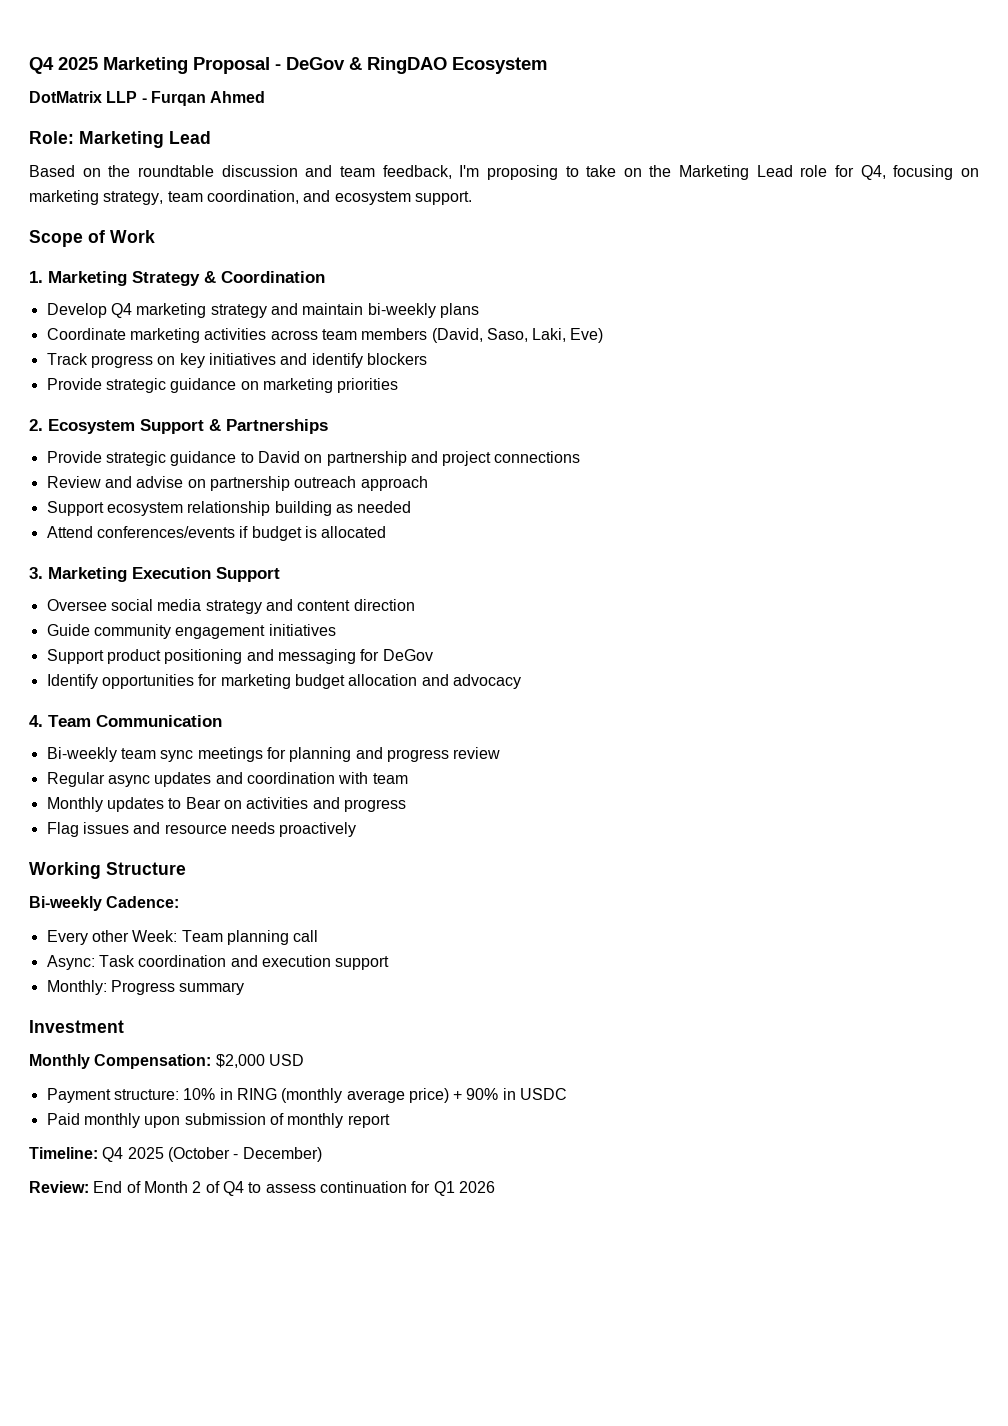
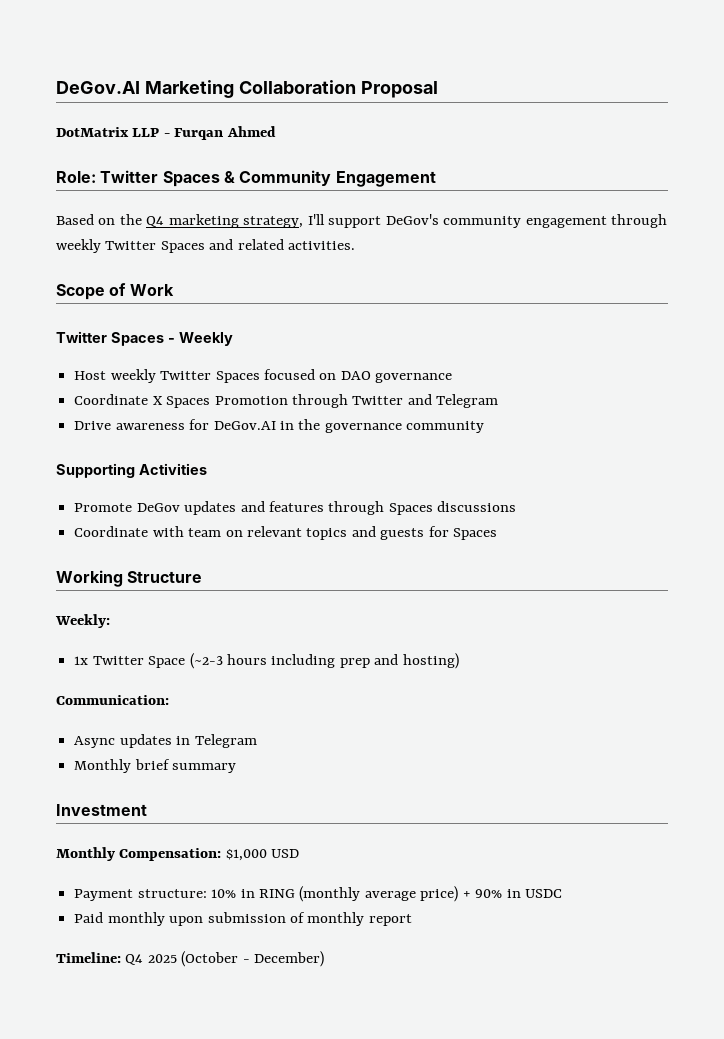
[29,57,547,74] Q4 2025 Marketing Proposal - DeGov & RingDAO Ecosystem -> [56,80,438,98] DeGov.AI Marketing Collaboration Proposal
[79,131,211,148] [29,165,979,180] [29,190,472,205] [29,230,155,247] [29,271,325,286] [46,303,479,318] [46,328,604,343] [46,353,427,368] [46,378,399,393] [29,419,328,434] [46,451,581,466] [46,476,428,491] [46,501,412,516] [46,526,387,541] [29,567,280,582] [46,599,415,614] [46,624,336,639] [46,649,433,664] [46,674,521,689] [29,715,222,727] [46,747,501,762] [46,772,408,787] [46,797,406,812] [46,822,357,837] [29,862,186,879] [29,896,180,911] [46,930,319,945] [46,955,390,970] [46,980,175,995] Marketing Lead // Based on the roundtable discussion and team feedback, I'm proposing to take on the Marketing Lead role for Q4, focusing on marketing strategy, team coordination, and ecosystem support. // Scope of Work // 1. Marketing Strategy & Coordination // Develop Q4 marketing strategy and maintain bi-weekly plans // Coordinate marketing activities across team members (David, Saso, Laki, Eve) // Track progress on key initiatives and identify blockers // Provide strategic guidance on marketing priorities // 2. Ecosystem Support & Partnerships // Provide strategic guidance to David on partnership and project connections // Review and advise on partnership outreach approach // Support ecosystem relationship building as needed // Attend conferences/events if budget is allocated // 3. Marketing Execution Support // Oversee social media strategy and content direction // Guide community engagement initiatives // Support product positioning and messaging for DeGov // Identify opportunities for marketing budget allocation and advocacy // 4. Team Communication // Bi-weekly team sync meetings for planning and progress review // Regular async updates and coordination with team // Monthly updates to Bear on activities and progress // Flag issues and resource needs proactively // Working Structure // Bi-weekly Cadence: // Every other Week: Team planning call // Async: Task coordination and execution support // Monthly: Progress -> [100,170,436,187] [56,214,668,228] [56,239,356,253] [56,283,174,300] [56,331,233,346] [74,369,453,383] [74,394,499,408] [74,419,485,433] [56,463,207,478] [74,501,517,515] [74,526,498,540] [56,570,203,587] [55,614,110,628] [74,653,459,669] [56,695,169,705] [74,734,257,748] [74,759,170,773] Twitter Spaces & Community Engagement // Based on the Q4 marketing strategy, I'll support DeGov's community engagement through weekly Twitter Spaces and related activities. // Scope of Work // Twitter Spaces - Weekly // Host weekly Twitter Spaces focused on DAO governance // Coordinate X Spaces Promotion through Twitter and Telegram // Drive awareness for DeGov.AI in the governance community // Supporting Activities // Promote DeGov updates and features through Spaces discussions // Coordinate with team on relevant topics and guests for Spaces // Working Structure // Weekly: // 1x Twitter Space (~2-3 hours including prep and hosting) // Communication: // Async updates in Telegram // Monthly brief
[215,1054,265,1068] $2,000 -> [225,849,267,861] $1,000
[29,1181,495,1196] // Review: End of Month 2 of Q4 to assess continuation for Q1 2026 -> (325, 959) none

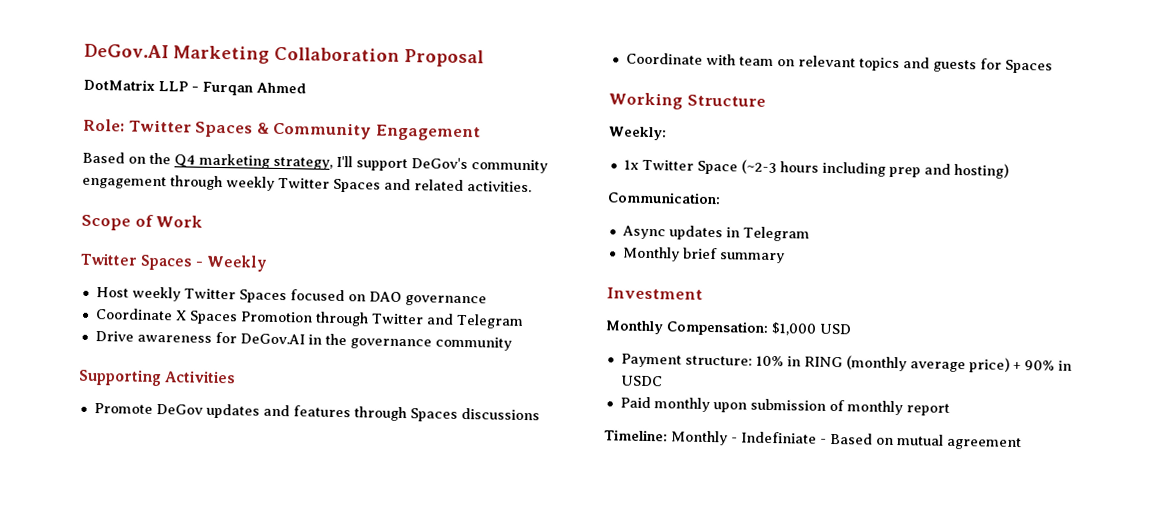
[125,951,325,967] Q4 2025 (October - December) -> [671,430,1022,451] Monthly - Indefiniate - Based on mutual agreement

